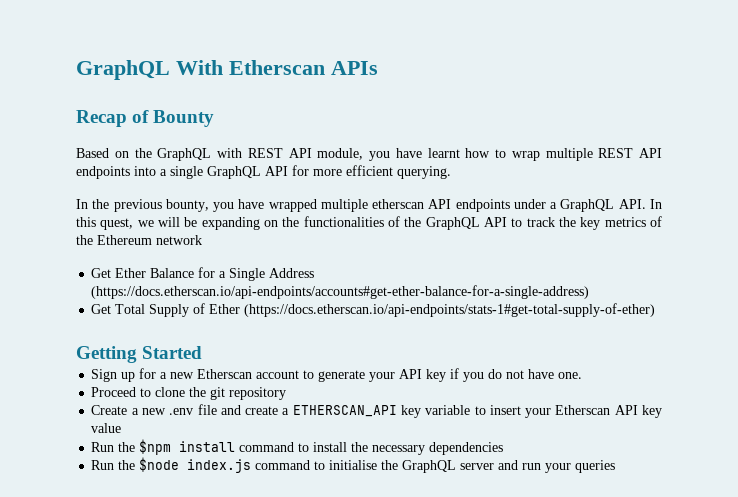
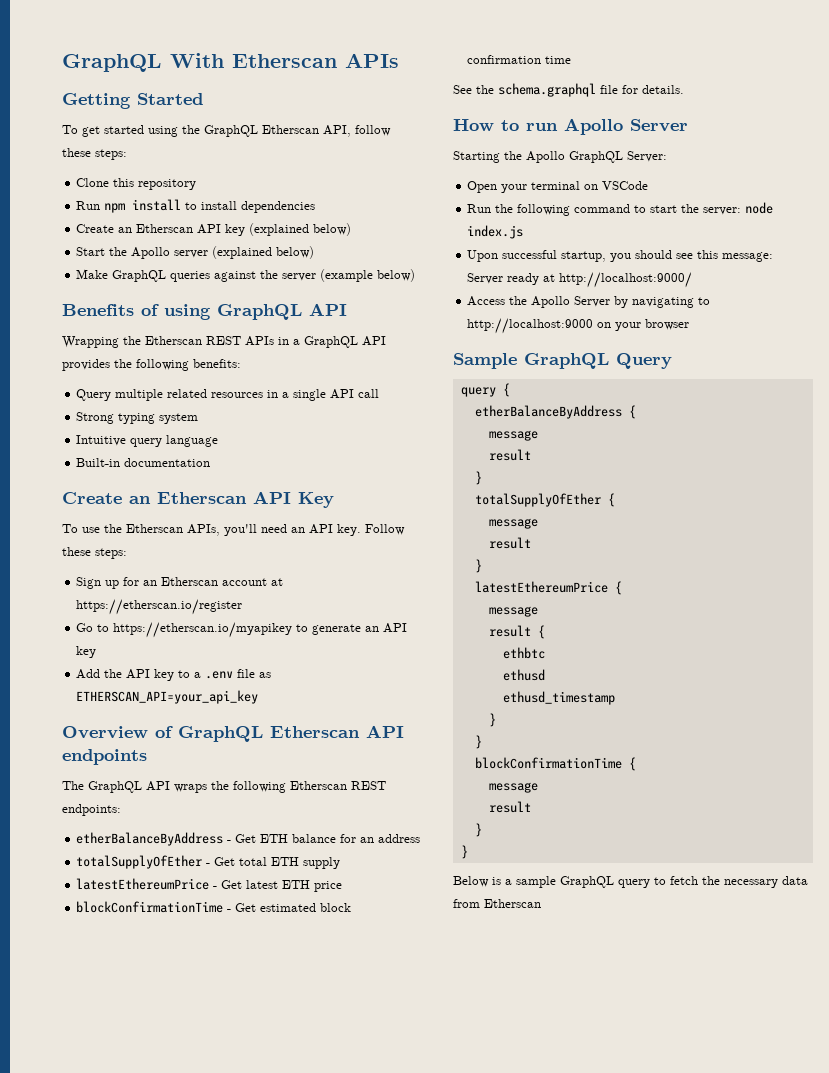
[76,110,215,127] [76,148,662,161] [76,165,451,179] [76,199,662,212] [76,216,662,230] [76,235,202,245] [91,267,315,281] [91,285,590,299] [91,303,656,317] [76,346,203,363] [91,368,300,382] Recap of Bounty // Based on the GraphQL with REST API module, you have learnt how to wrap multiple REST API endpoints into a single GraphQL API for more efficient querying. // In the previous bounty, you have wrapped multiple etherscan API endpoints under a GraphQL API. In this quest, we will be expanding on the functionalities of the GraphQL API to track the key metrics of the Ethereum network // Get Ether Balance for a Single Address (https://docs.etherscan.io/api-endpoints/accounts#get-ether-balance-for-a-single-address) // Get Total Supply of Ether (https://docs.etherscan.io/api-endpoints/stats-1#get-total-supply-of-ether) // Getting Started // Sign up for a new Etherscan account -> [62,93,203,109] [62,125,391,137] [62,148,127,160] [76,178,197,190] [76,199,316,213] [76,223,352,236] [76,246,315,259] [76,269,416,282] [62,303,347,320] [62,336,386,348] [62,359,241,371] [76,389,380,401] [76,412,199,424] [76,435,219,447] [76,458,211,467] [62,491,334,508] [62,524,405,536] [62,547,127,559] [76,577,284,589] [76,599,243,615] [76,622,293,638] Getting Started // To get started using the GraphQL Etherscan API, follow these steps: // Clone this repository // Run npm install to install dependencies // Create an Etherscan API key (explained below) // Start the Apollo server (explained below) // Make GraphQL queries against the server (example below) // Benefits of using GraphQL API // Wrapping the Etherscan REST APIs in a GraphQL API provides the following benefits: // Query multiple related resources in a single API call // Strong typing system // Intuitive query language // Built-in documentation // Create an Etherscan API Key // To use the Etherscan APIs, you'll need an API key. Follow these steps: // Sign up for an Etherscan account at https://etherscan.io/register // Go to https://etherscan.io/myapikey
[369,368,583,382] [91,387,287,400] [91,404,663,418] [91,423,122,433] [91,439,504,455] [91,457,616,473] your API key if you do not have one. // Proceed to clone the git repository // Create a new .env file and create a ETHERSCAN_API key variable to insert your Etherscan API key value // Run the $npm install command to install the necessary dependencies // Run the $node index.js command to initialise the GraphQL server and run your queries -> [365,623,408,633] [76,646,97,658] [76,669,272,681] [76,690,259,704] [62,725,404,742] [62,749,147,765] [62,781,386,793] [62,804,121,816] [76,832,421,846] [76,855,341,869] [76,878,343,892] [76,901,352,913] [467,55,572,64] [453,83,684,97] [453,118,688,135] [453,151,667,163] [467,181,649,193] [467,202,774,216] [467,225,524,239] [467,250,774,262] [467,272,693,288] [467,296,711,308] [467,318,690,334] [453,353,672,369] [460,383,510,397] [474,405,636,419] [488,430,538,441] [488,449,531,461] [474,471,482,485] [474,493,615,507] [488,518,538,529] [488,537,531,549] [474,559,482,573] [474,581,622,595] [488,606,538,617] [488,625,545,639] [502,647,545,659] [502,669,545,681] [502,691,615,705] [488,713,496,727] [474,735,482,749] [474,757,636,771] [488,782,538,793] [488,801,531,813] [474,823,482,837] [460,845,468,859] [453,876,808,888] [453,899,541,908] an API key // Add the API key to a .env file as ETHERSCAN_API=your_api_key // Overview of GraphQL Etherscan API endpoints // The GraphQL API wraps the following Etherscan REST endpoints: // etherBalanceByAddress - Get ETH balance for an address // totalSupplyOfEther - Get total ETH supply // latestEthereumPrice - Get latest ETH price // blockConfirmationTime - Get estimated block confirmation time // See the schema.graphql file for details. // How to run Apollo Server // Starting the Apollo GraphQL Server: // Open your terminal on VSCode // Run the following command to start the server: node index.js // Upon successful startup, you should see this message: Server ready at http://localhost:9000/ // Access the Apollo Server by navigating to http://localhost:9000 on your browser // Sample GraphQL Query // query { // etherBalanceByAddress { // message // result // } // totalSupplyOfEther { // message // result // } // latestEthereumPrice { // message // result { // ethbtc // ethusd // ethusd_timestamp // } // } // blockConfirmationTime { // message // result // } // } // Below is a sample GraphQL query to fetch the necessary data from Etherscan

